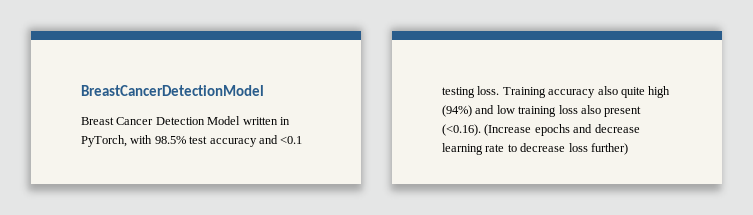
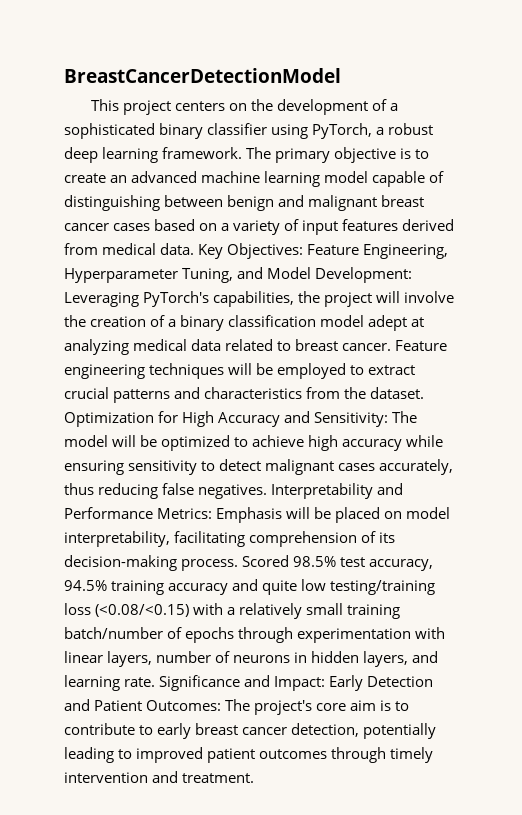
[81,116,290,125] [81,135,303,147] [442,86,671,98] [442,105,642,117] [442,124,640,136] [442,143,628,155] Breast Cancer Detection Model written in PyTorch, with 98.5% test accuracy and <0.1 testing loss. Training accuracy also quite high (94%) and low training loss also present (<0.16). (Increase epochs and decrease learning rate to decrease loss further) -> [90,99,399,115] [64,123,434,139] [64,147,430,163] [64,171,445,187] [64,195,425,211] [64,219,455,235] [64,243,449,259] [64,267,413,283] [64,291,455,307] [64,315,425,331] [64,339,448,355] [64,363,416,379] [64,387,425,403] [64,411,418,427] [64,435,444,451] [64,459,454,475] [64,483,404,499] [64,507,451,523] [64,531,396,547] [64,555,434,571] [64,579,436,595] [64,603,401,619] [64,627,446,643] [64,651,439,667] [64,675,434,691] [64,699,410,715] [64,723,437,739] [64,747,434,763] [64,771,255,783] This project centers on the development of a sophisticated binary classifier using PyTorch, a robust deep learning framework. The primary objective is to create an advanced machine learning model capable of distinguishing between benign and malignant breast cancer cases based on a variety of input features derived from medical data. Key Objectives: Feature Engineering, Hyperparameter Tuning, and Model Development: Leveraging PyTorch's capabilities, the project will involve the creation of a binary classification model adept at analyzing medical data related to breast cancer. Feature engineering techniques will be employed to extract crucial patterns and characteristics from the dataset. Optimization for High Accuracy and Sensitivity: The model will be optimized to achieve high accuracy while ensuring sensitivity to detect malignant cases accurately, thus reducing false negatives. Interpretability and Performance Metrics: Emphasis will be placed on model interpretability, facilitating comprehension of its decision-making process. Scored 98.5% test accuracy, 94.5% training accuracy and quite low testing/training loss (<0.08/<0.15) with a relatively small training batch/number of epochs through experimentation with linear layers, number of neurons in hidden layers, and learning rate. Significance and Impact: Early Detection and Patient Outcomes: The project's core aim is to contribute to early breast cancer detection, potentially leading to improved patient outcomes through timely intervention and treatment.

